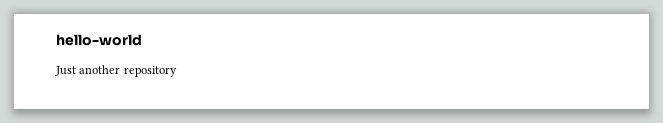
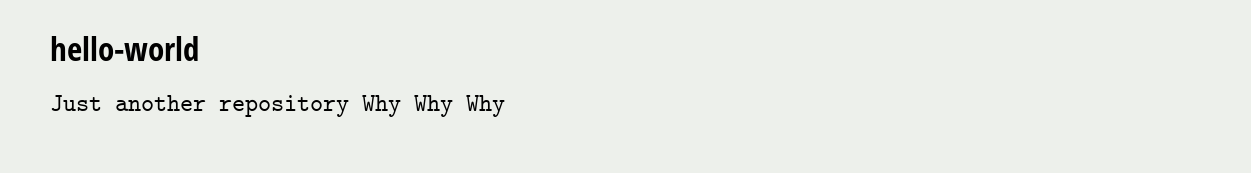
(177, 71) none -> [362,95,505,117] Why Why Why

